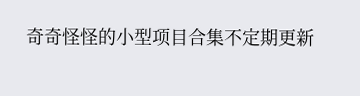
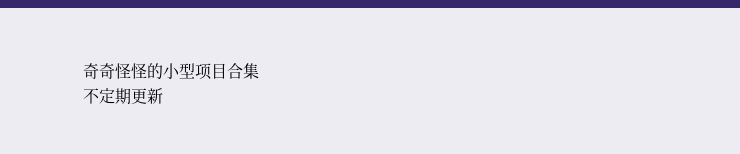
(225, 37) none -> (259, 71) //

